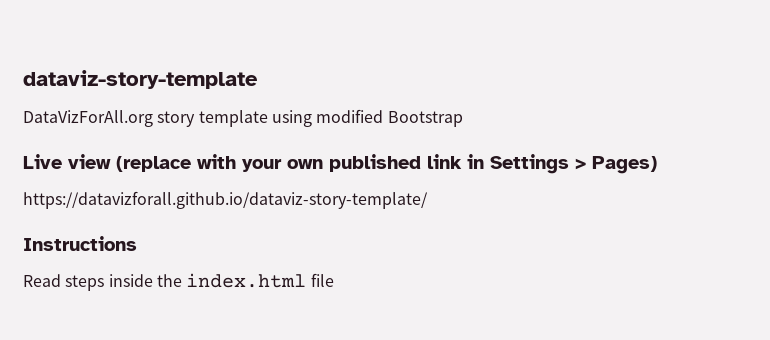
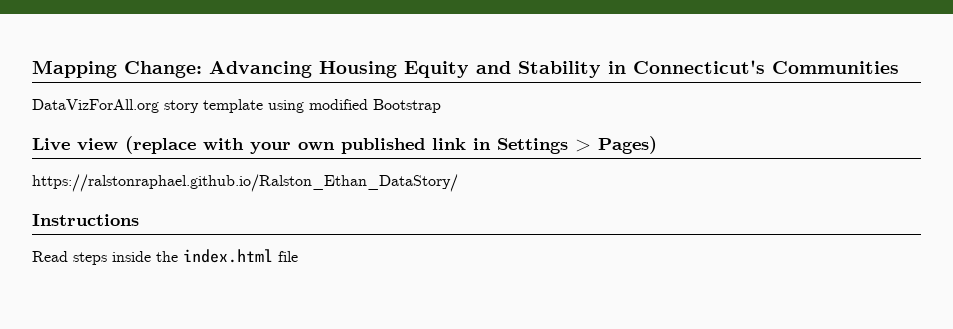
[23,70,258,89] dataviz-story-template -> [32,60,899,78] Mapping Change: Advancing Housing Equity and Stability in Connecticut's Communities
[23,191,428,209] https://datavizforall.github.io/dataviz-story-template/ -> [32,174,458,192] https://ralstonraphael.github.io/Ralston_Ethan_DataStory/

